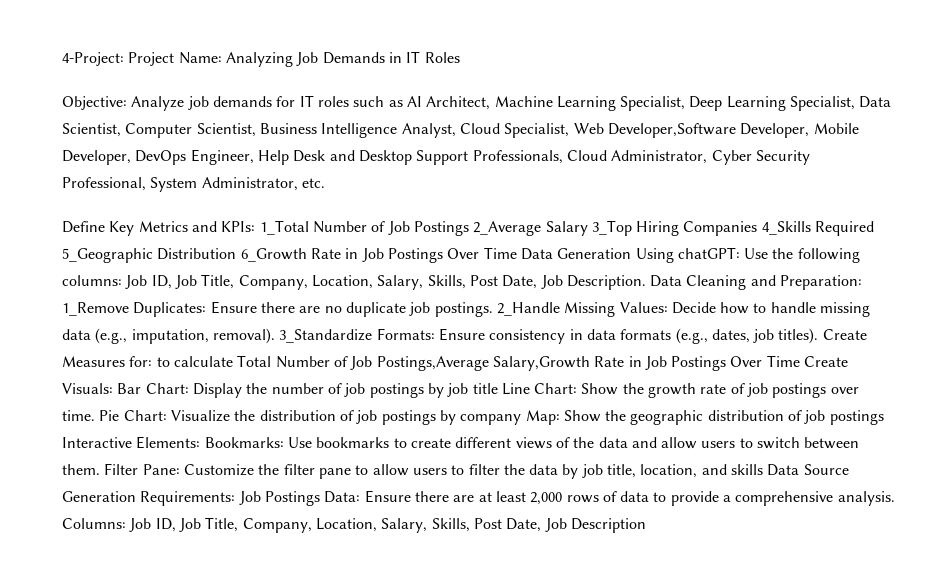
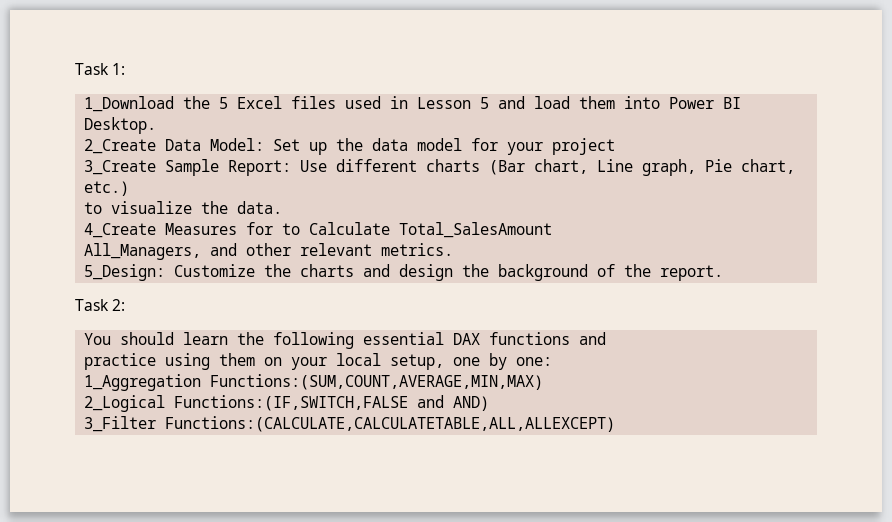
[62,51,460,67] [62,95,892,111] [62,123,859,138] [62,149,810,165] [62,177,325,192] [62,220,875,236] [62,247,860,263] [62,274,863,290] [62,301,871,317] [62,328,867,344] [62,355,849,371] [62,383,859,398] [62,410,884,425] [62,436,860,449] [62,463,849,479] [62,490,895,506] [62,517,646,533] 4-Project: Project Name: Analyzing Job Demands in IT Roles // Objective: Analyze job demands for IT roles such as AI Architect, Machine Learning Specialist, Deep Learning Specialist, Data Scientist, Computer Scientist, Business Intelligence Analyst, Cloud Specialist, Web Developer,Software Developer, Mobile Developer, DevOps Engineer, Help Desk and Desktop Support Professionals, Cloud Administrator, Cyber Security Professional, System Administrator, etc. // Define Key Metrics and KPIs: 1_Total Number of Job Postings 2_Average Salary 3_Top Hiring Companies 4_Skills Required 5_Geographic Distribution 6_Growth Rate in Job Postings Over Time Data Generation Using chatGPT: Use the following columns: Job ID, Job Title, Company, Location, Salary, Skills, Post Date, Job Description. Data Cleaning and Preparation: 1_Remove Duplicates: Ensure there are no duplicate job postings. 2_Handle Missing Values: Decide how to handle missing data (e.g., imputation, removal). 3_Standardize Formats: Ensure consistency in data formats (e.g., dates, job titles). Create Measures for: to calculate Total Number of Job Postings,Average Salary,Growth Rate in Job Postings Over Time Create Visuals: Bar Chart: Display the number of job postings by job title Line Chart: Show the growth rate of job postings over time. Pie Chart: Visualize the distribution of job postings by company Map: Show the geographic distribution of job postings Interactive Elements: Bookmarks: Use bookmarks to create different views of the data and allow users to switch between them. Filter Pane: Customize the filter pane to allow users to filter the data by job title, location, and skills Data Source Generation Requirements: Job Postings Data: Ensure there are at least 2,000 rows of data to provide a comprehensive analysis. Columns: Job ID, Job Title, Company, Location, Salary, Skills, Post Date, Job Description -> [75,63,126,75] [84,96,742,112] [84,117,157,134] [84,138,616,155] [84,159,796,176] [84,181,130,196] [84,201,283,214] [84,222,553,238] [84,243,454,260] [84,264,724,281] [75,299,126,311] [84,332,607,349] [84,353,553,370] [84,374,544,391] [84,395,490,412] [84,416,616,432] Task 1: // 1_Download the 5 Excel files used in Lesson 5 and load them into Power BI Desktop. // 2_Create Data Model: Set up the data model for your project // 3_Create Sample Report: Use different charts (Bar chart, Line graph, Pie chart, etc.) // to visualize the data. // 4_Create Measures for to Calculate Total_SalesAmount // All_Managers, and other relevant metrics. // 5_Design: Customize the charts and design the background of the report. // Task 2: // You should learn the following essential DAX functions and // practice using them on your local setup, one by one: // 1_Aggregation Functions:(SUM,COUNT,AVERAGE,MIN,MAX) // 2_Logical Functions:(IF,SWITCH,FALSE and AND) // 3_Filter Functions:(CALCULATE,CALCULATETABLE,ALL,ALLEXCEPT)

